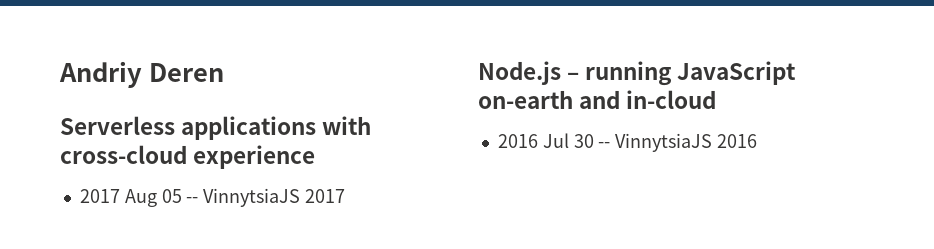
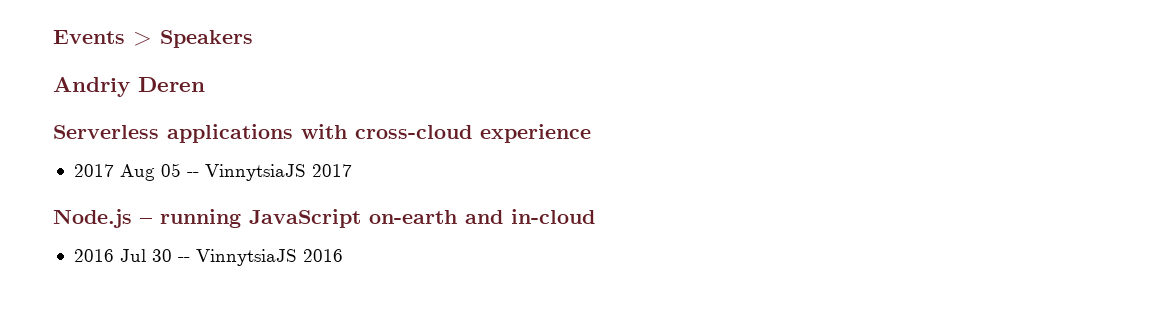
(59, 74) none -> [53,30,253,48] Events > Speakers //

